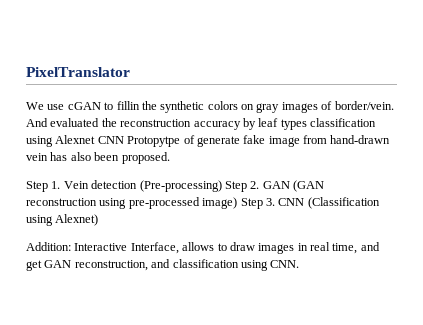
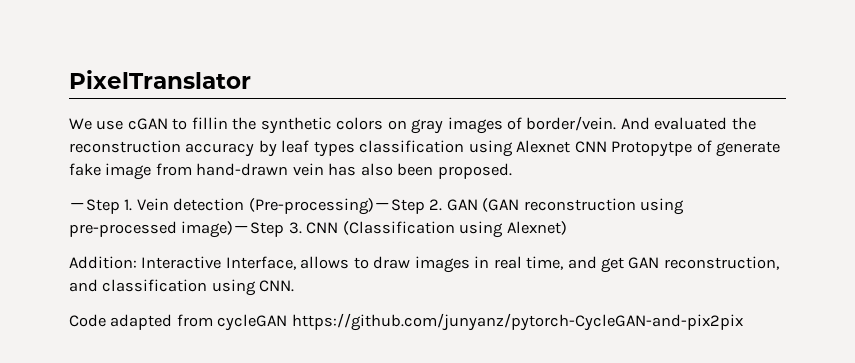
(170, 158) none -> [69,203,86,210] －
(222, 186) none -> [373,203,391,210] －
(238, 203) none -> [233,226,251,233] －
(300, 264) none -> [69,313,743,331] // Code adapted from cycleGAN https://github.com/junyanz/pytorch-CycleGAN-and-pix2pix

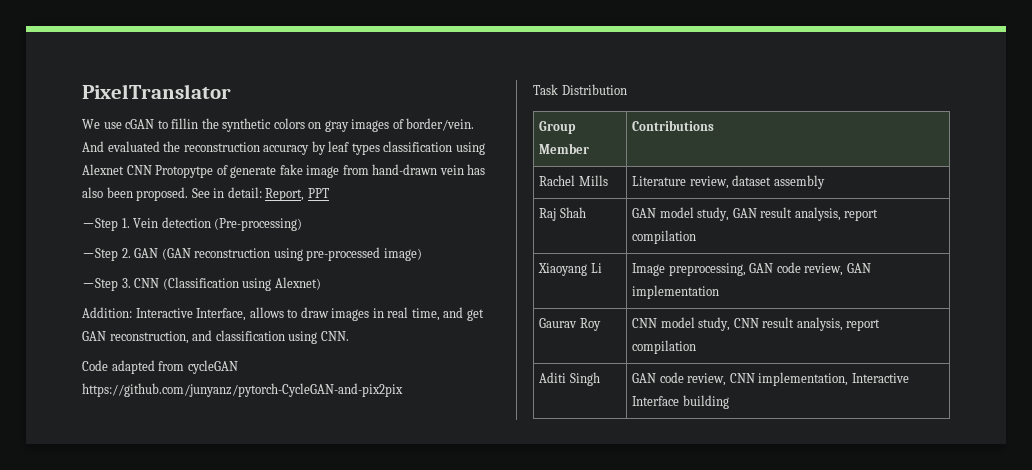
(512, 171) none -> [191,187,329,201] See in detail: Report, PPT
(374, 206) none -> (303, 224) //
(234, 229) none -> (422, 254) //
(743, 322) none -> [533,84,627,95] [539,121,577,134] [539,143,590,154] [632,120,715,131] [539,175,608,186] [632,175,825,189] [539,207,586,221] [632,207,879,221] [632,230,697,244] [538,263,602,276] [632,262,871,276] [632,285,720,299] [539,318,601,331] [632,317,881,331] [632,340,697,354] [539,372,600,386] [632,372,909,386] [632,395,729,409] // Task Distribution // Group Member | Contributions // Rachel Mills | Literature review, dataset assembly // Raj Shah | GAN model study, GAN result analysis, report compilation // Xiaoyang Li | Image preprocessing, GAN code review, GAN implementation // Gaurav Roy | CNN model study, CNN result analysis, report compilation // Aditi Singh | GAN code review, CNN implementation, Interactive Interface building

